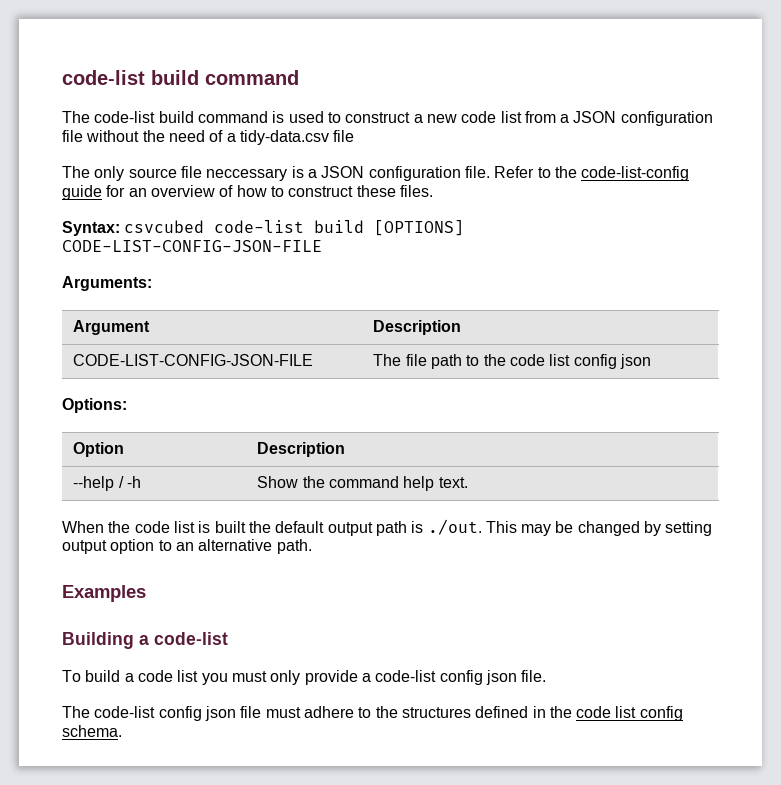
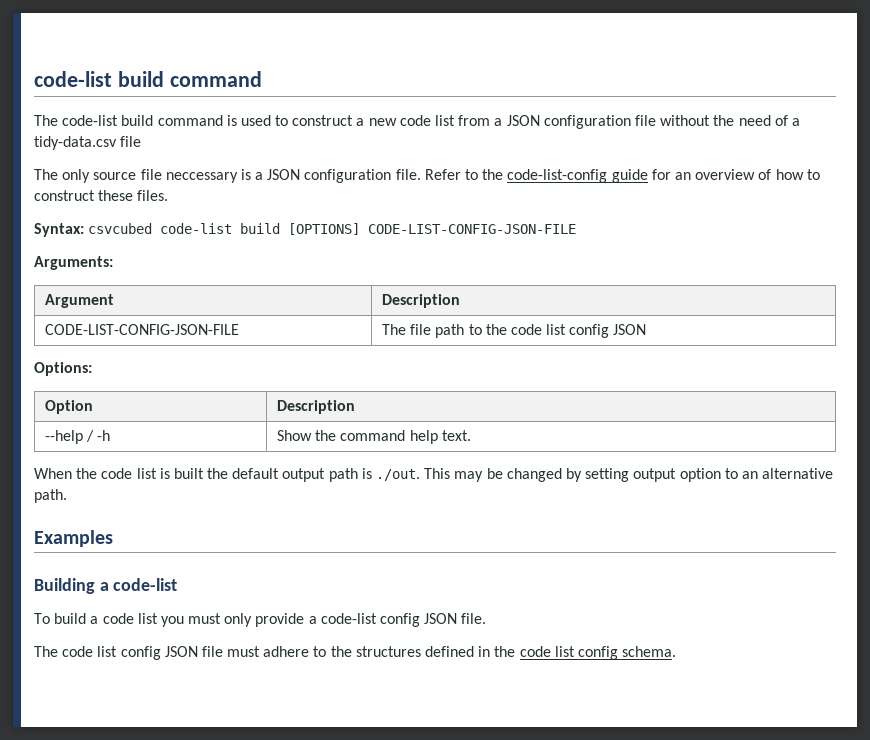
[619,354,651,369] json -> [613,324,647,335] JSON
[485,670,517,685] json -> [424,613,458,624] JSON
[94,706,236,721] code-list config json -> [62,646,198,660] code list config JSON

